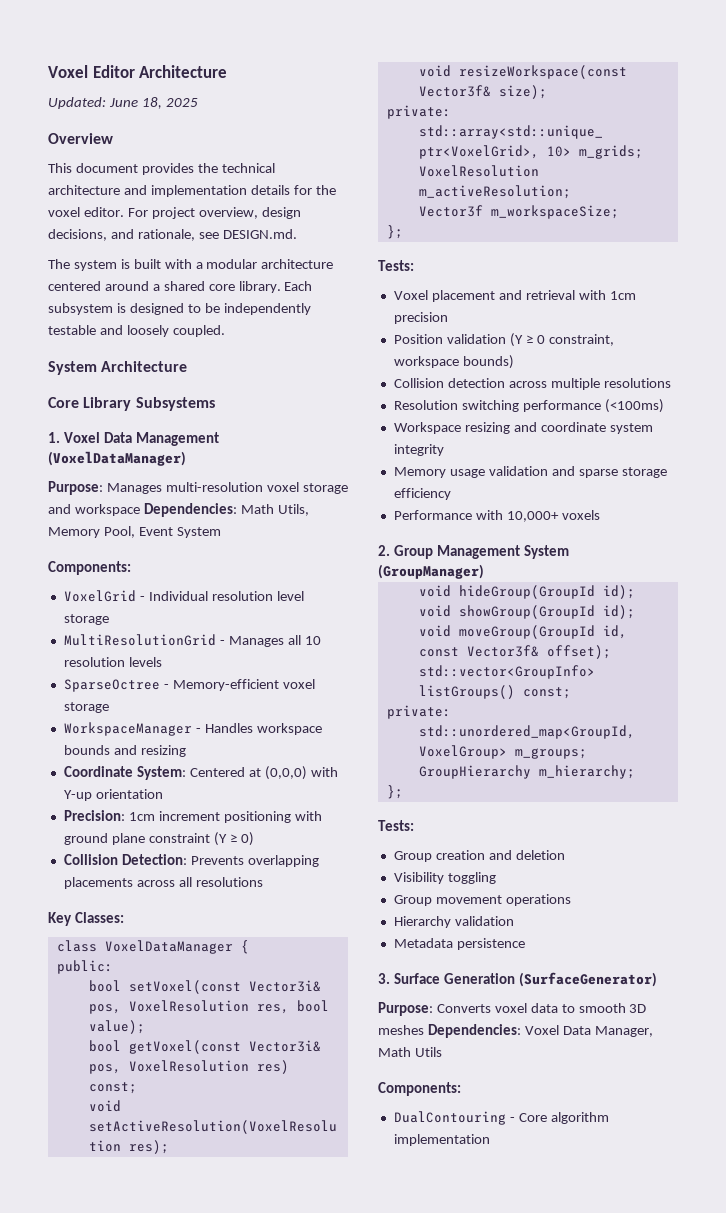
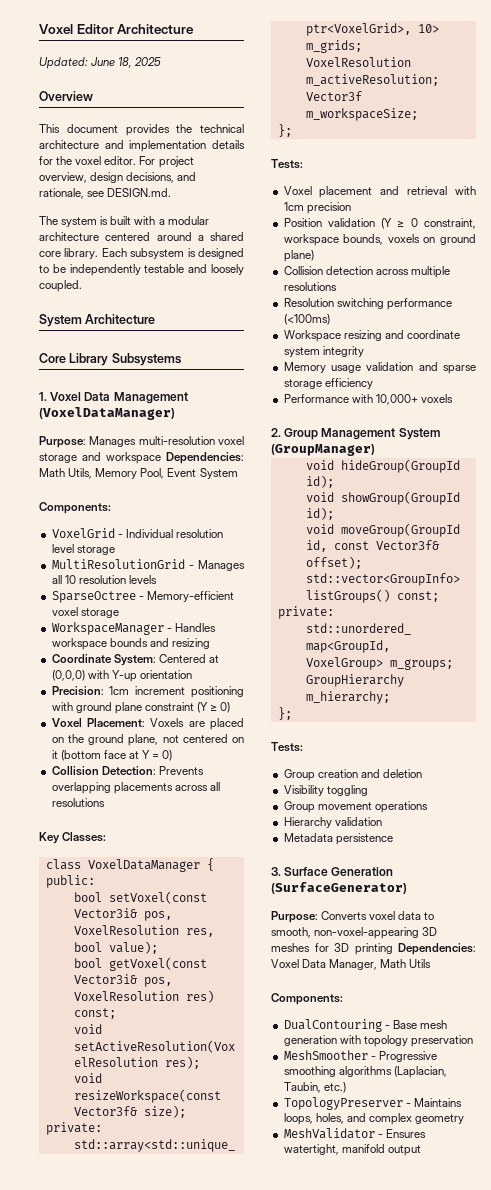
(254, 839) none -> [51,718,244,730] [51,734,244,746] [51,750,173,761] // Voxel Placement: Voxels are placed on the ground plane, not centered on it (bottom face at Y = 0)
[462,355,514,369] bounds) -> [343,234,476,245] [283,250,314,262] bounds, voxels on ground plane)
[578,1003,647,1013] [378,1025,424,1035] smooth 3D meshes -> [271,927,438,939] [271,943,393,955] smooth, non-voxel-appearing 3D meshes for 3D printing
[518,1112,609,1124] [393,1134,490,1146] Core algorithm implementation -> [392,1020,447,1029] [283,1035,473,1047] [283,1050,437,1062] [283,1066,447,1078] [283,1082,346,1093] [283,1097,462,1110] [283,1113,465,1125] [283,1128,426,1139] [283,1144,421,1156] Base mesh generation with topology preservation // MeshSmoother - Progressive smoothing algorithms (Laplacian, Taubin, etc.) // TopologyPreserver - Maintains loops, holes, and complex geometry // MeshValidator - Ensures watertight, manifold output

